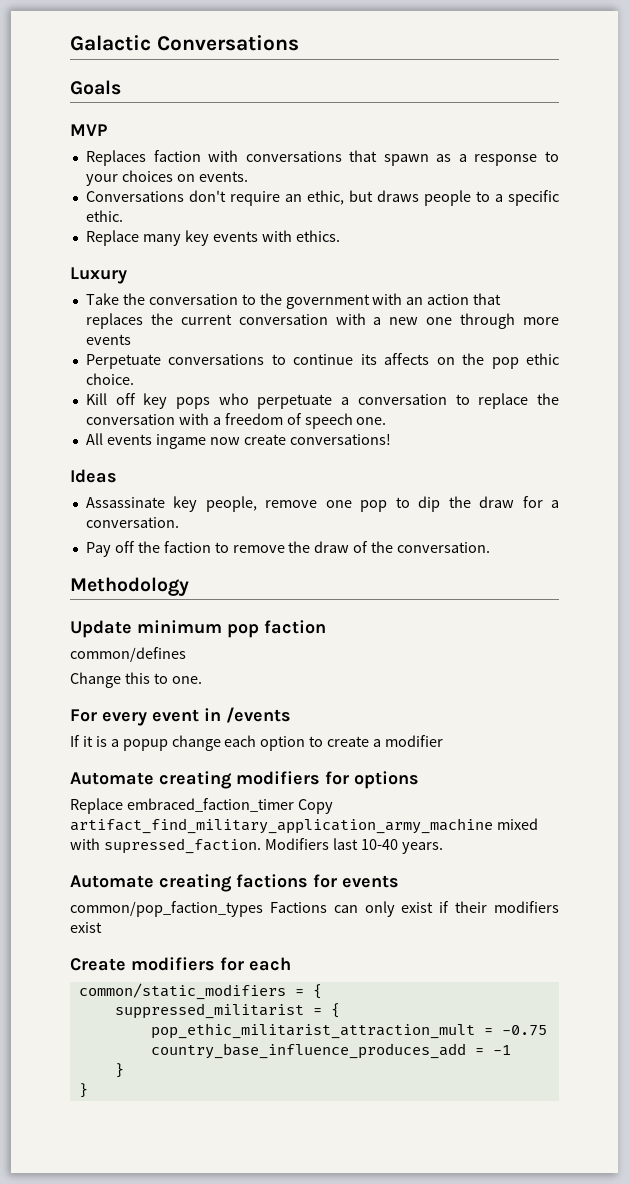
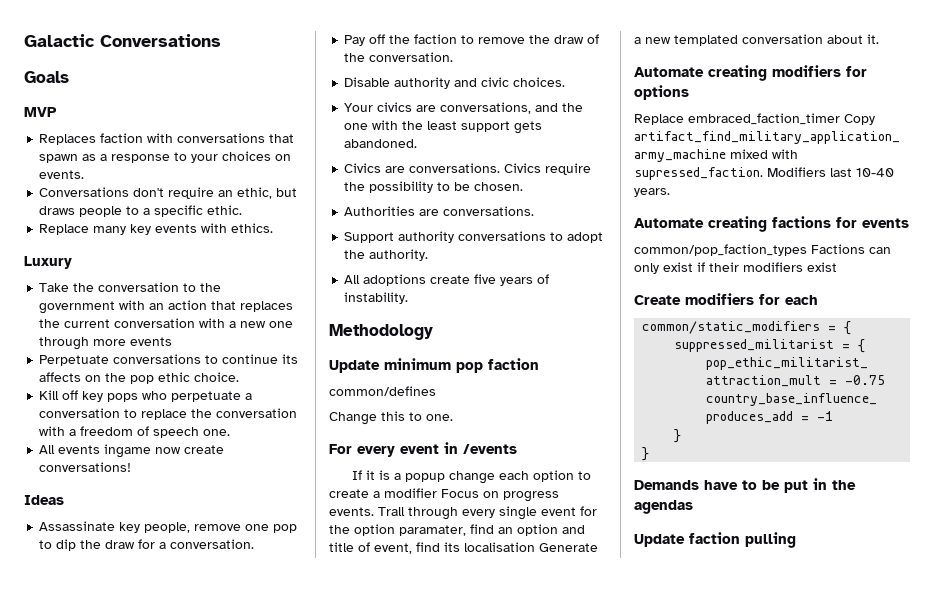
(491, 547) none -> [344,77,566,89] [344,102,584,114] [344,120,543,134] [344,139,418,148] [344,163,592,175] [344,181,524,193] [344,206,535,216] [344,231,604,243] [344,249,429,261] [344,274,550,286] [344,292,409,304] // Disable authority and civic choices. // Your civics are conversations, and the one with the least support gets abandoned. // Civics are conversations. Civics require the possibility to be chosen. // Authorities are conversations. // Support authority conversations to adopt the authority. // All adoptions create five years of instability.
(444, 741) none -> [441,489,559,502] [329,506,597,520] [329,524,585,536] [329,542,598,554] [634,34,879,46] Focus on progress events. Trall through every single event for the option paramater, find an option and title of event, find its localisation Generate a new templated conversation about it.
(88, 1090) none -> [634,478,856,493] [634,500,693,514] [634,532,796,548] // Demands have to be put in the agendas // Update faction pulling

